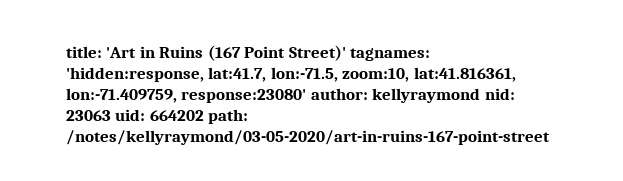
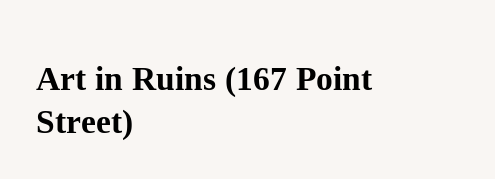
[66,46,137,58] title: 'Art -> [36,68,87,90] Art
[288,45,431,61] [66,67,516,82] [66,88,515,103] [66,109,249,124] [66,130,550,145] Street)' tagnames: 'hidden:response, lat:41.7, lon:-71.5, zoom:10, lat:41.816361, lon:-71.409759, response:23080' author: kellyraymond nid: 23063 uid: 664202 path: /notes/kellyraymond/03-05-2020/art-in-ruins-167-point-street -> [36,109,133,141] Street)

